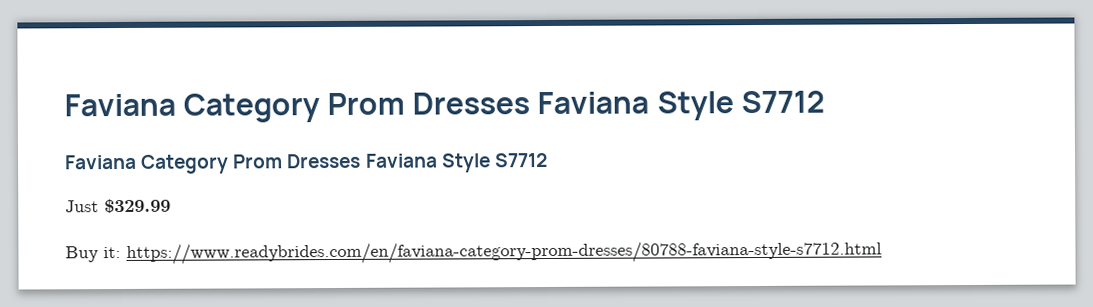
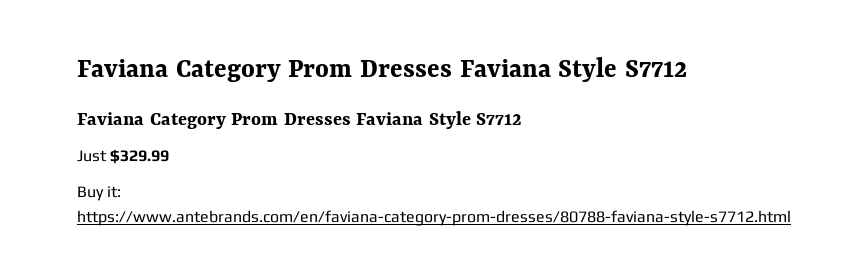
[126,240,882,265] https://www.readybrides.com/en/faviana-category-prom-dresses/80788-faviana-style-s7712.html -> [77,210,791,226] https://www.antebrands.com/en/faviana-category-prom-dresses/80788-faviana-style-s7712.html

